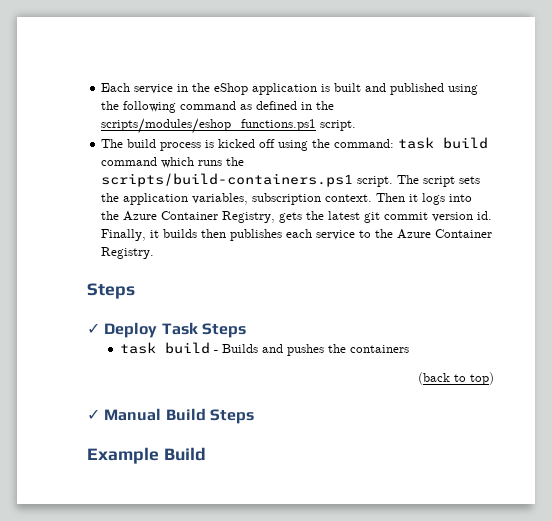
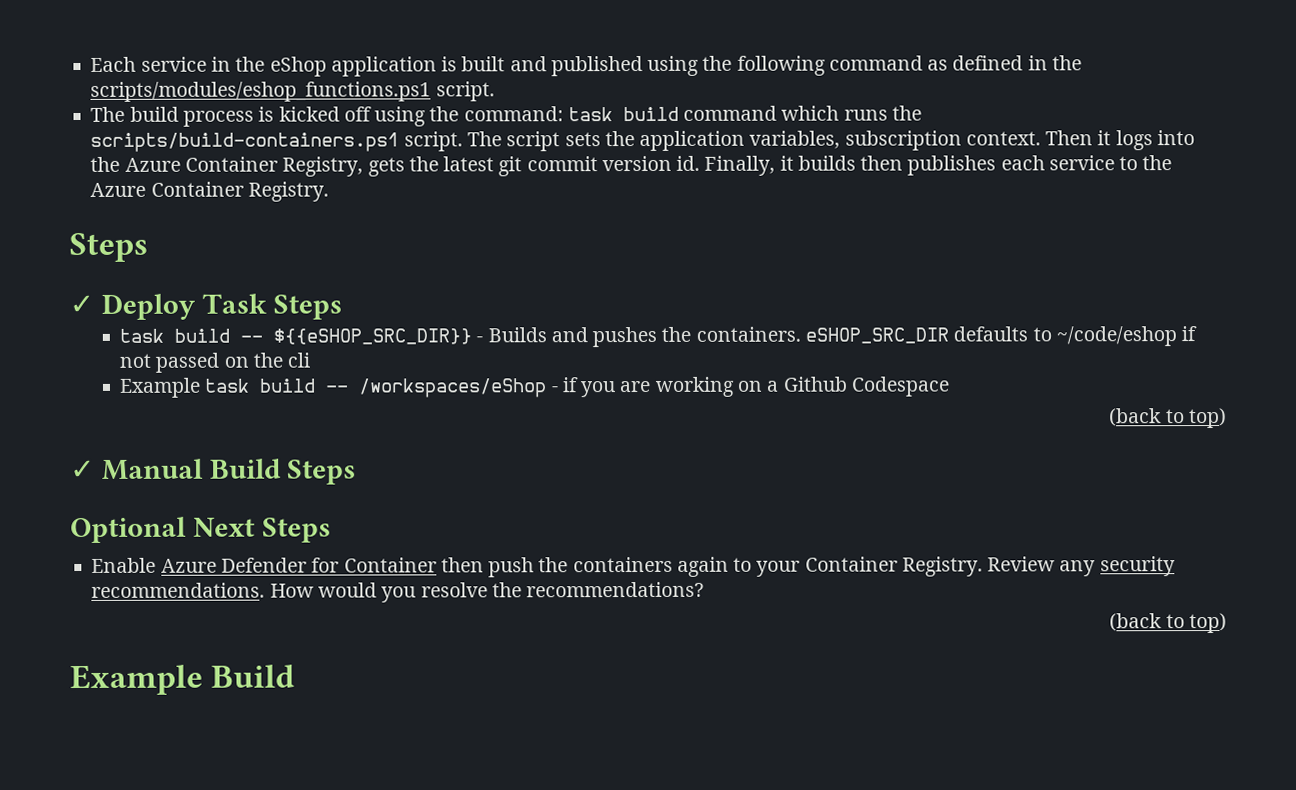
(211, 348) none -> [240,328,473,345] -- ${{eSHOP_SRC_DIR}}
[350,345,410,353] containers -> [695,326,1198,347] [119,352,311,373] [119,376,950,398] containers. eSHOP_SRC_DIR defaults to ~/code/eshop if not passed on the cli // Example task build -- /workspaces/eShop - if you are working on a Github Codespace
(254, 416) none -> [70,516,331,544] [91,556,1176,578] [91,581,705,603] [1109,612,1228,634] // Optional Next Steps // Enable Azure Defender for Container then push the containers again to your Container Registry. Review any security recommendations. How would you resolve the recommendations? // (back to top)

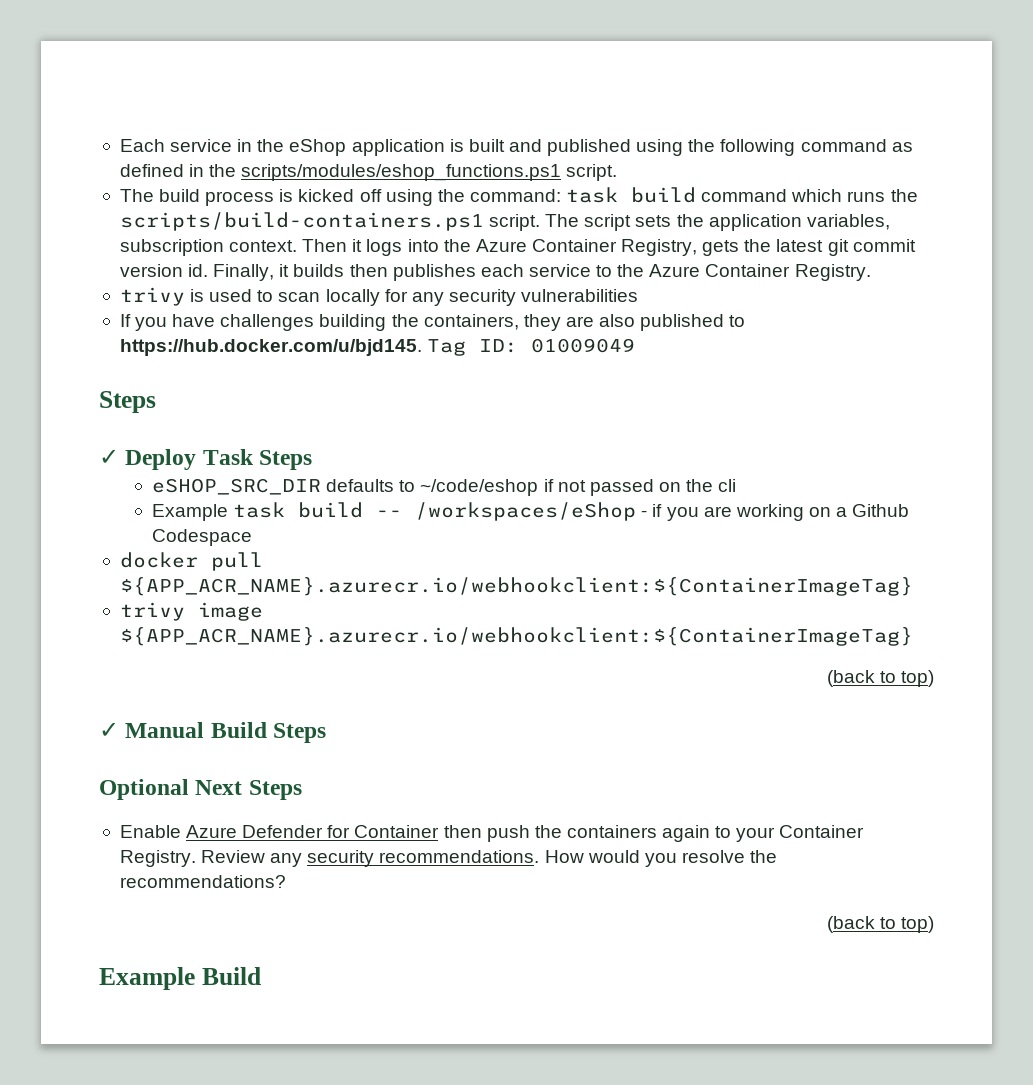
(329, 191) none -> [119,287,639,306] [119,314,746,331] [119,338,636,356] // trivy is used to scan locally for any security vulnerabilities // If you have challenges building the containers, they are also published to https://hub.docker.com/u/bjd145. Tag ID: 01009049
[119,326,801,348] task build -- ${{eSHOP_SRC_DIR}} - Builds and pushes the containers. -> (313, 460) none
(950, 386) none -> [119,552,263,571] [119,577,913,596] [119,602,263,621] [119,627,913,646] // docker pull ${APP_ACR_NAME}.azurecr.io/webhookclient:${ContainerImageTag} // trivy image ${APP_ACR_NAME}.azurecr.io/webhookclient:${ContainerImageTag}

